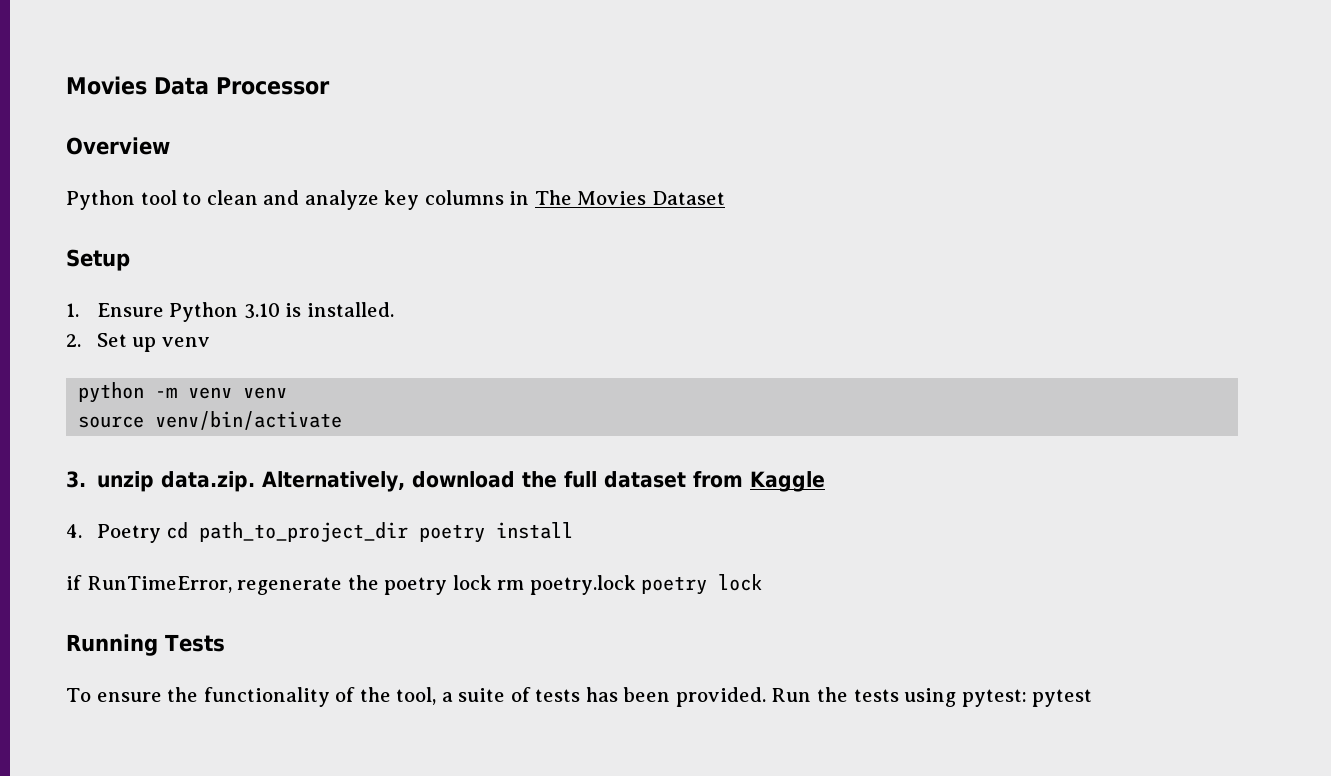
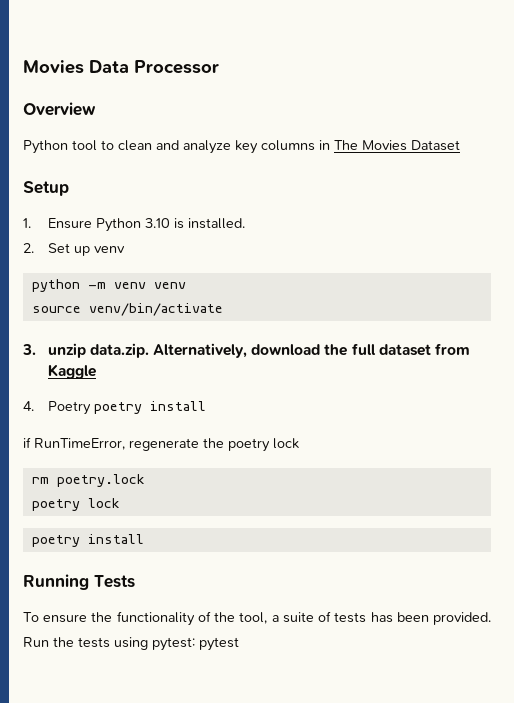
[166,522,409,542] cd path_to_project_dir -> (91, 408) none
(492, 582) none -> (299, 443) //
[641,574,763,595] poetry lock -> [31,498,120,511] [31,534,144,547] // poetry lock // poetry install

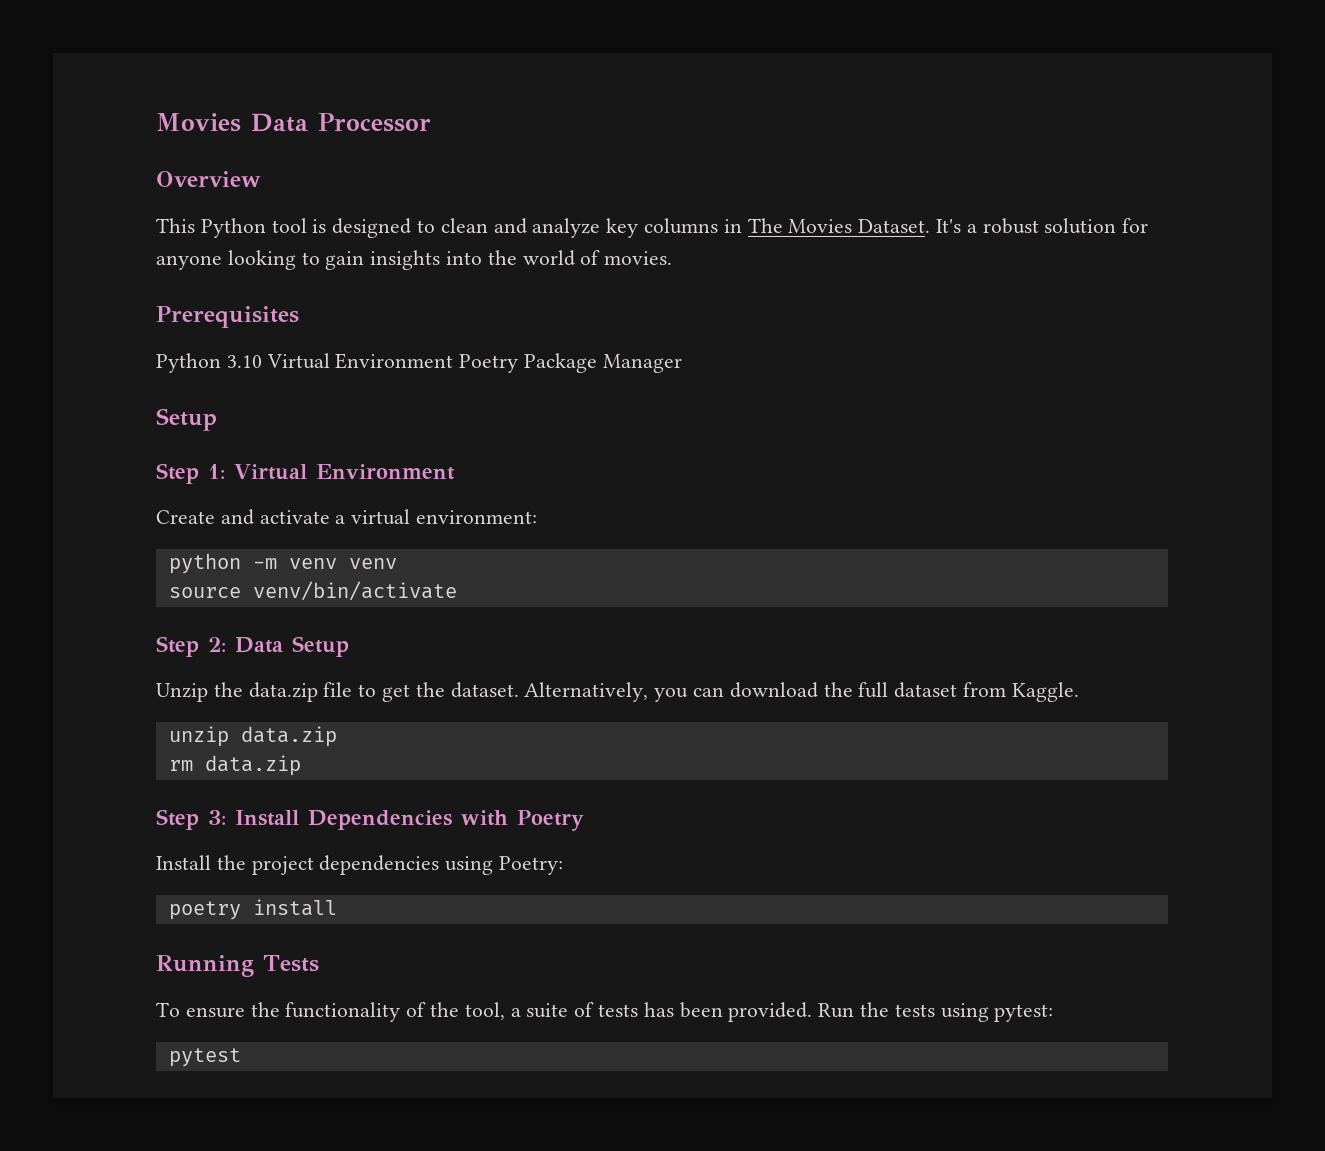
(96, 109) none -> [156,218,195,233] This
(97, 145) none -> [312,218,412,238] is designed
[411,140,460,151] [23,181,69,196] [23,218,245,232] [23,243,125,256] Dataset // Setup // 1. Ensure Python 3.10 is installed. // 2. Set up venv -> [858,218,1149,234] [156,250,673,270] [156,306,299,328] [156,353,682,373] [156,408,217,431] [156,463,455,484] [156,509,538,525] Dataset. It's a robust solution for anyone looking to gain insights into the world of movies. // Prerequisites // Python 3.10 Virtual Environment Poetry Package Manager // Setup // Step 1: Virtual Environment // Create and activate a virtual environment:
[22,343,248,358] 3. unzip data.zip. Alternatively, -> [156,636,349,657] [156,682,725,702] Step 2: Data Setup // Unzip the data.zip file to get the dataset. Alternatively, you can
[47,364,96,379] [23,401,206,415] [23,437,299,452] [31,474,145,487] [31,498,120,511] Kaggle // 4. Poetry poetry install // if RunTimeError, regenerate the poetry lock // rm poetry.lock // poetry lock -> [1011,682,1079,702] [168,726,337,747] [168,755,301,776] [156,809,584,831] [156,855,564,875] Kaggle. // unzip data.zip // rm data.zip // Step 3: Install Dependencies with Poetry // Install the project dependencies using Poetry:
(195, 644) none -> (1054, 1013) //

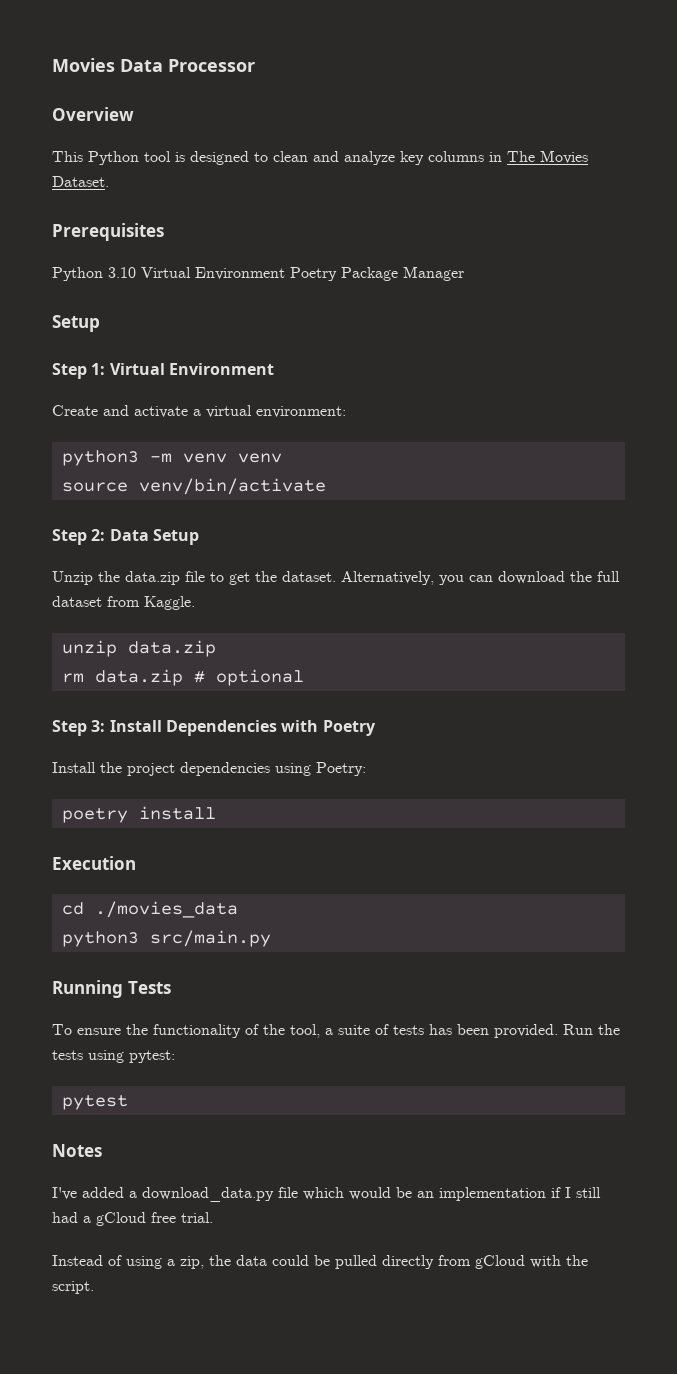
[936,218,1149,234] [156,250,673,270] It's a robust solution for anyone looking to gain insights into the world of movies. -> (109, 181) none
[168,553,241,574] python -> [61,450,139,466] python3
(301, 765) none -> [193,669,304,686] # optional
(337, 907) none -> [52,856,136,870] [61,901,238,918] [61,930,271,947] // Execution // cd ./movies_data // python3 src/main.py
(241, 1057) none -> [52,1144,102,1157] [52,1187,601,1202] [52,1212,213,1226] [52,1255,588,1269] [52,1281,94,1294] // Notes // I've added a download_data.py file which would be an implementation if I still had a gCloud free trial. // Instead of using a zip, the data could be pulled directly from gCloud with the script.

